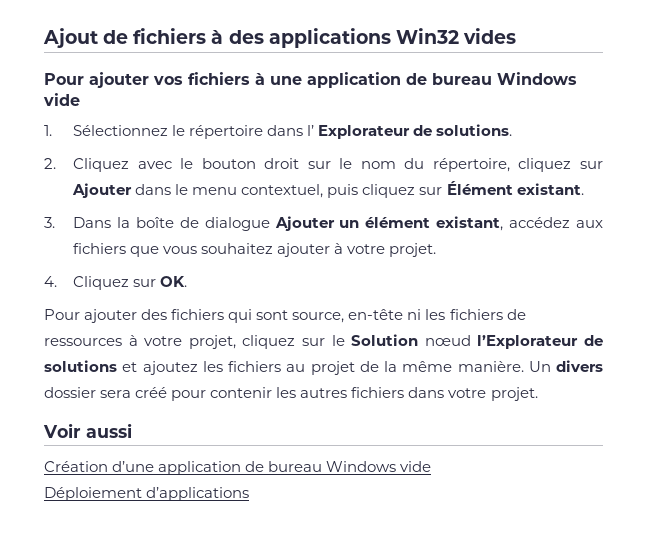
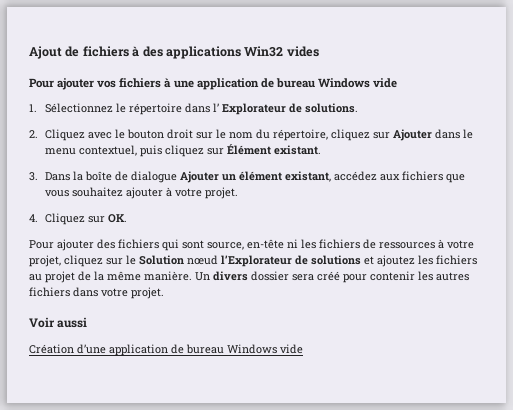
[44,487,250,501] // Déploiement d’applications -> (303, 349) none

